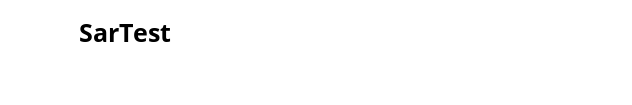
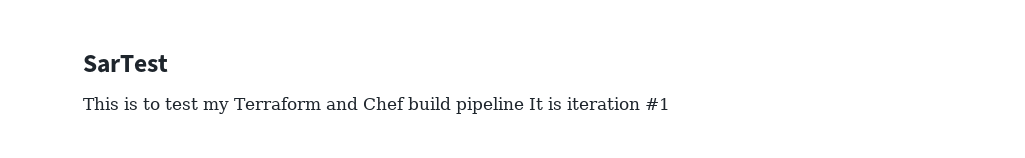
(171, 33) none -> [83,97,670,114] // This is to test my Terraform and Chef build pipeline It is iteration #1

